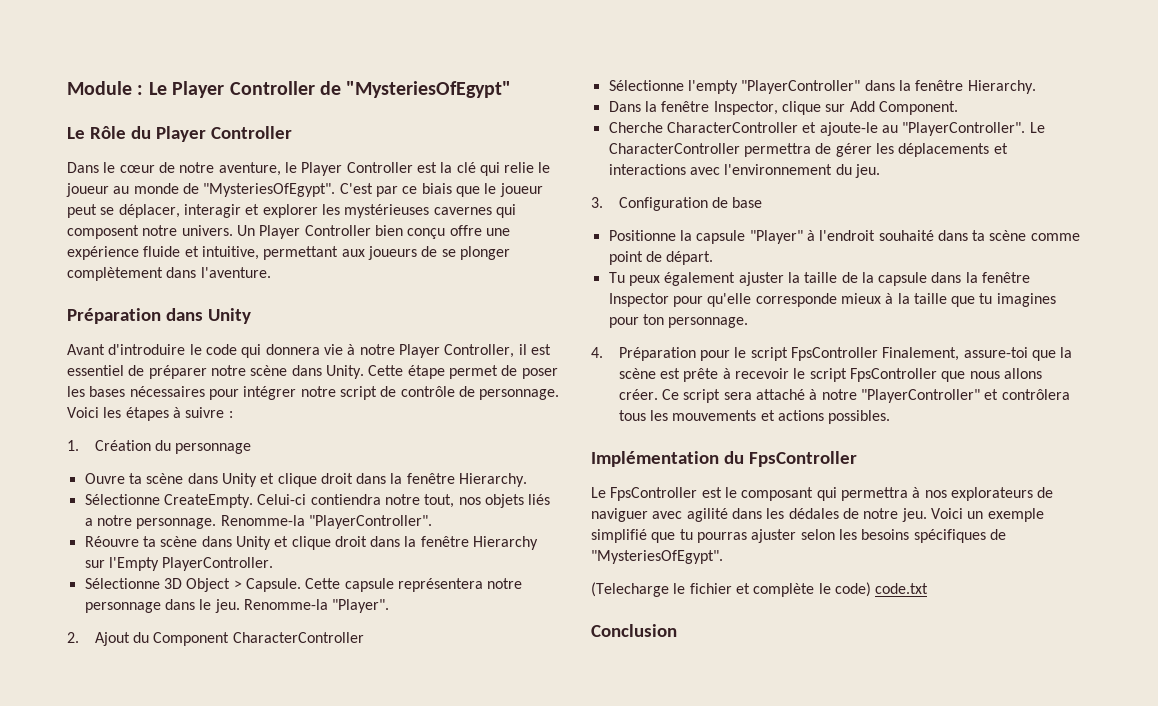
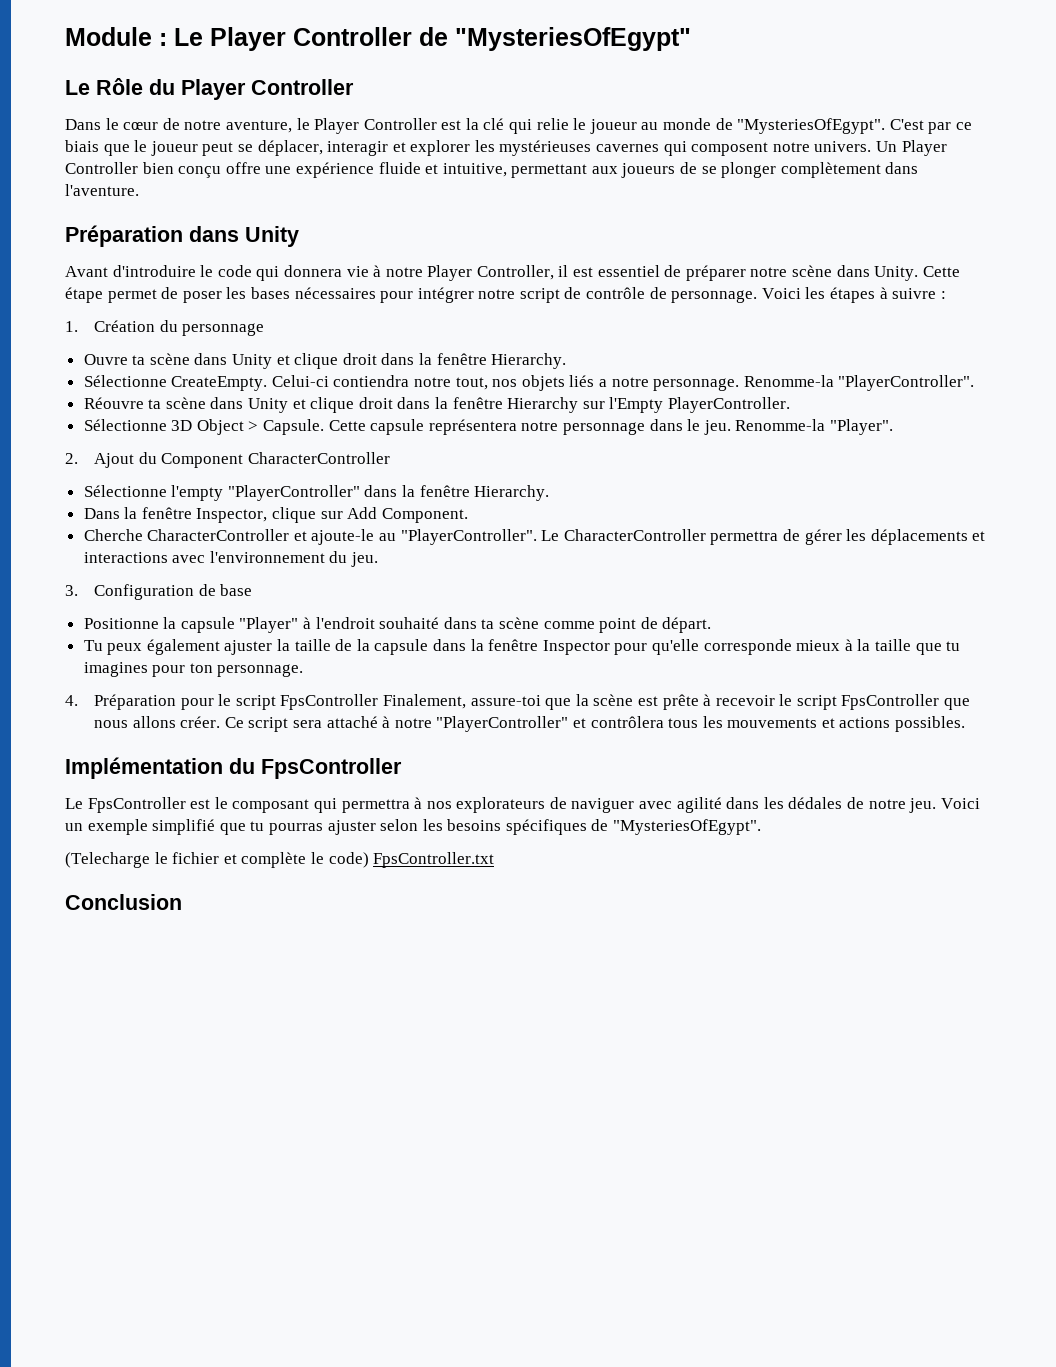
[875,583,929,594] code.txt -> [373,852,495,868] FpsController.txt

